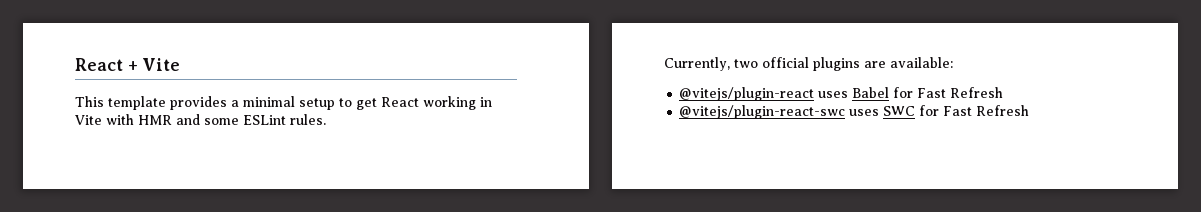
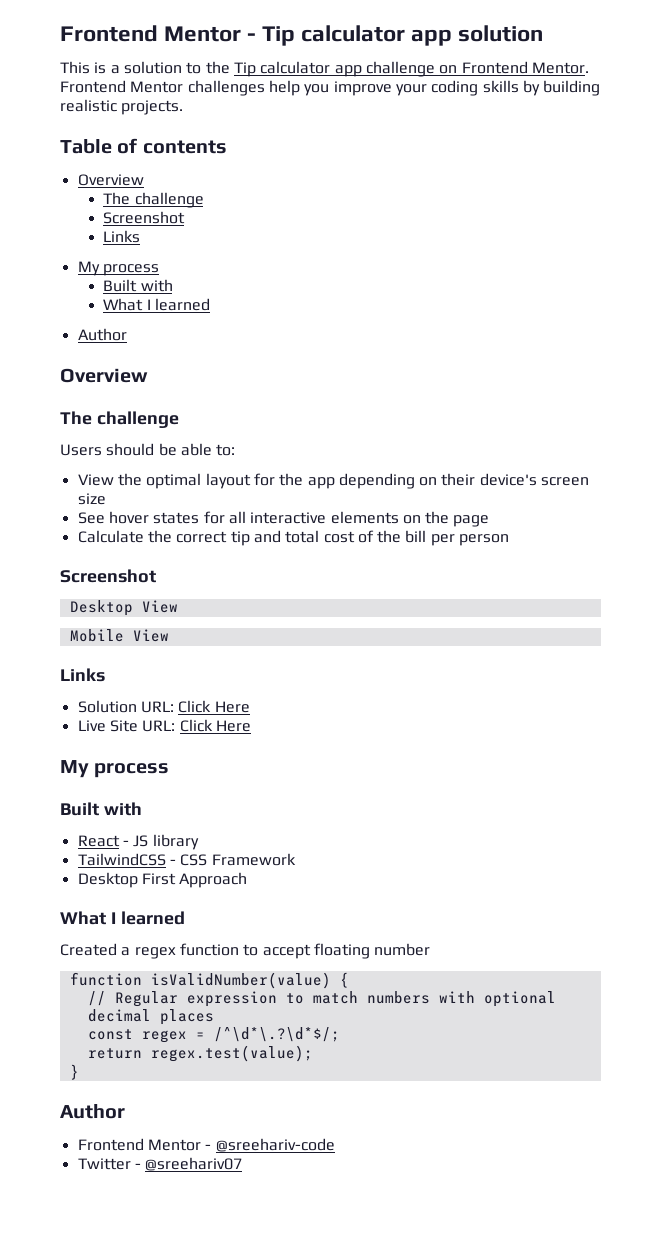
[75,58,181,71] [75,96,492,110] [75,114,326,125] [664,57,953,71] [679,87,1004,101] [679,105,1030,119] React + Vite // This template provides a minimal setup to get React working in Vite with HMR and some ESLint rules. // Currently, two official plugins are available: // @vitejs/plugin-react uses Babel for Fast Refresh // @vitejs/plugin-react-swc uses SWC for Fast Refresh -> [60,25,544,46] [60,61,589,77] [60,80,601,96] [60,99,184,115] [60,138,227,154] [77,174,144,186] [103,192,204,208] [103,211,186,224] [103,230,141,243] [77,261,159,276] [103,279,173,292] [103,298,210,311] [77,328,127,341] [60,368,148,383] [60,411,179,428] [60,443,236,456] [77,473,590,489] [77,493,106,505] [77,511,490,527] [77,530,510,546] [60,569,156,583] [69,600,178,616] [69,629,169,642] [60,668,105,682] [77,700,250,713] [77,719,251,732] [60,760,170,778] [60,802,142,816] [77,834,199,850] [77,853,296,866] [77,872,248,888] [60,911,185,925] [60,943,431,959] [69,972,349,989] [87,991,556,1007] [87,1009,214,1025] [87,1027,340,1043] [87,1045,313,1062] [69,1064,79,1080] [60,1104,125,1119] [77,1138,335,1152] [77,1157,243,1171] Frontend Mentor - Tip calculator app solution // This is a solution to the Tip calculator app challenge on Frontend Mentor. Frontend Mentor challenges help you improve your coding skills by building realistic projects. // Table of contents // Overview // The challenge // Screenshot // Links // My process // Built with // What I learned // Author // Overview // The challenge // Users should be able to: // View the optimal layout for the app depending on their device's screen size // See hover states for all interactive elements on the page // Calculate the correct tip and total cost of the bill per person // Screenshot // Desktop View // Mobile View // Links // Solution URL: Click Here // Live Site URL: Click Here // My process // Built with // React - JS library // TailwindCSS - CSS Framework // Desktop First Approach // What I learned // Created a regex function to accept floating number // function isValidNumber(value) { // // Regular expression to match numbers with optional decimal places // const regex = /^\d*\.?\d*$/; // return regex.test(value); // } // Author // Frontend Mentor - @sreehariv-code // Twitter - @sreehariv07

